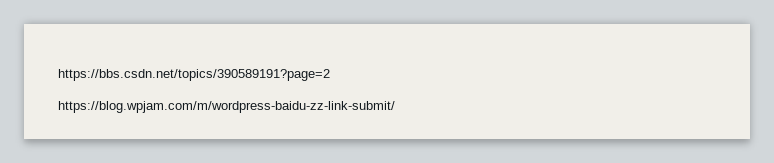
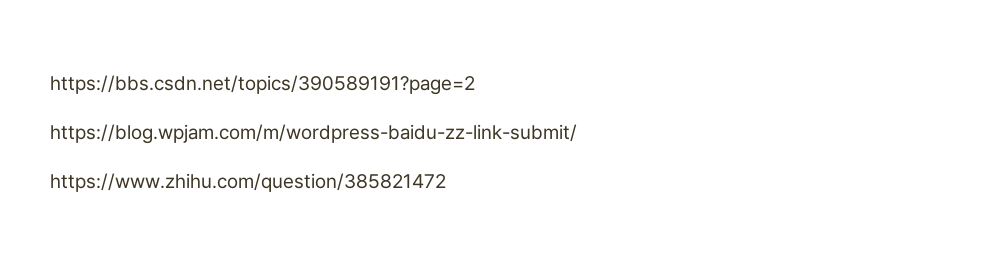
(395, 107) none -> [50,173,446,192] // https://www.zhihu.com/question/385821472

